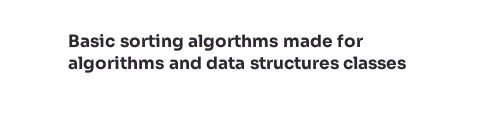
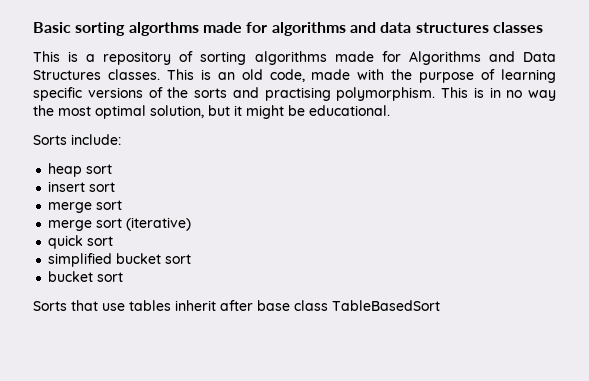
(407, 63) none -> [33,51,556,65] [33,69,557,83] [33,87,556,101] [33,105,390,119] [33,134,121,145] [48,163,113,177] [48,181,116,192] [48,200,123,213] [48,217,192,231] [48,235,114,249] [48,253,192,267] [48,271,124,282] [33,300,440,311] // This is a repository of sorting algorithms made for Algorithms and Data Structures classes. This is an old code, made with the purpose of learning specific versions of the sorts and practising polymorphism. This is in no way the most optimal solution, but it might be educational. // Sorts include: // heap sort // insert sort // merge sort // merge sort (iterative) // quick sort // simplified bucket sort // bucket sort // Sorts that use tables inherit after base class TableBasedSort

